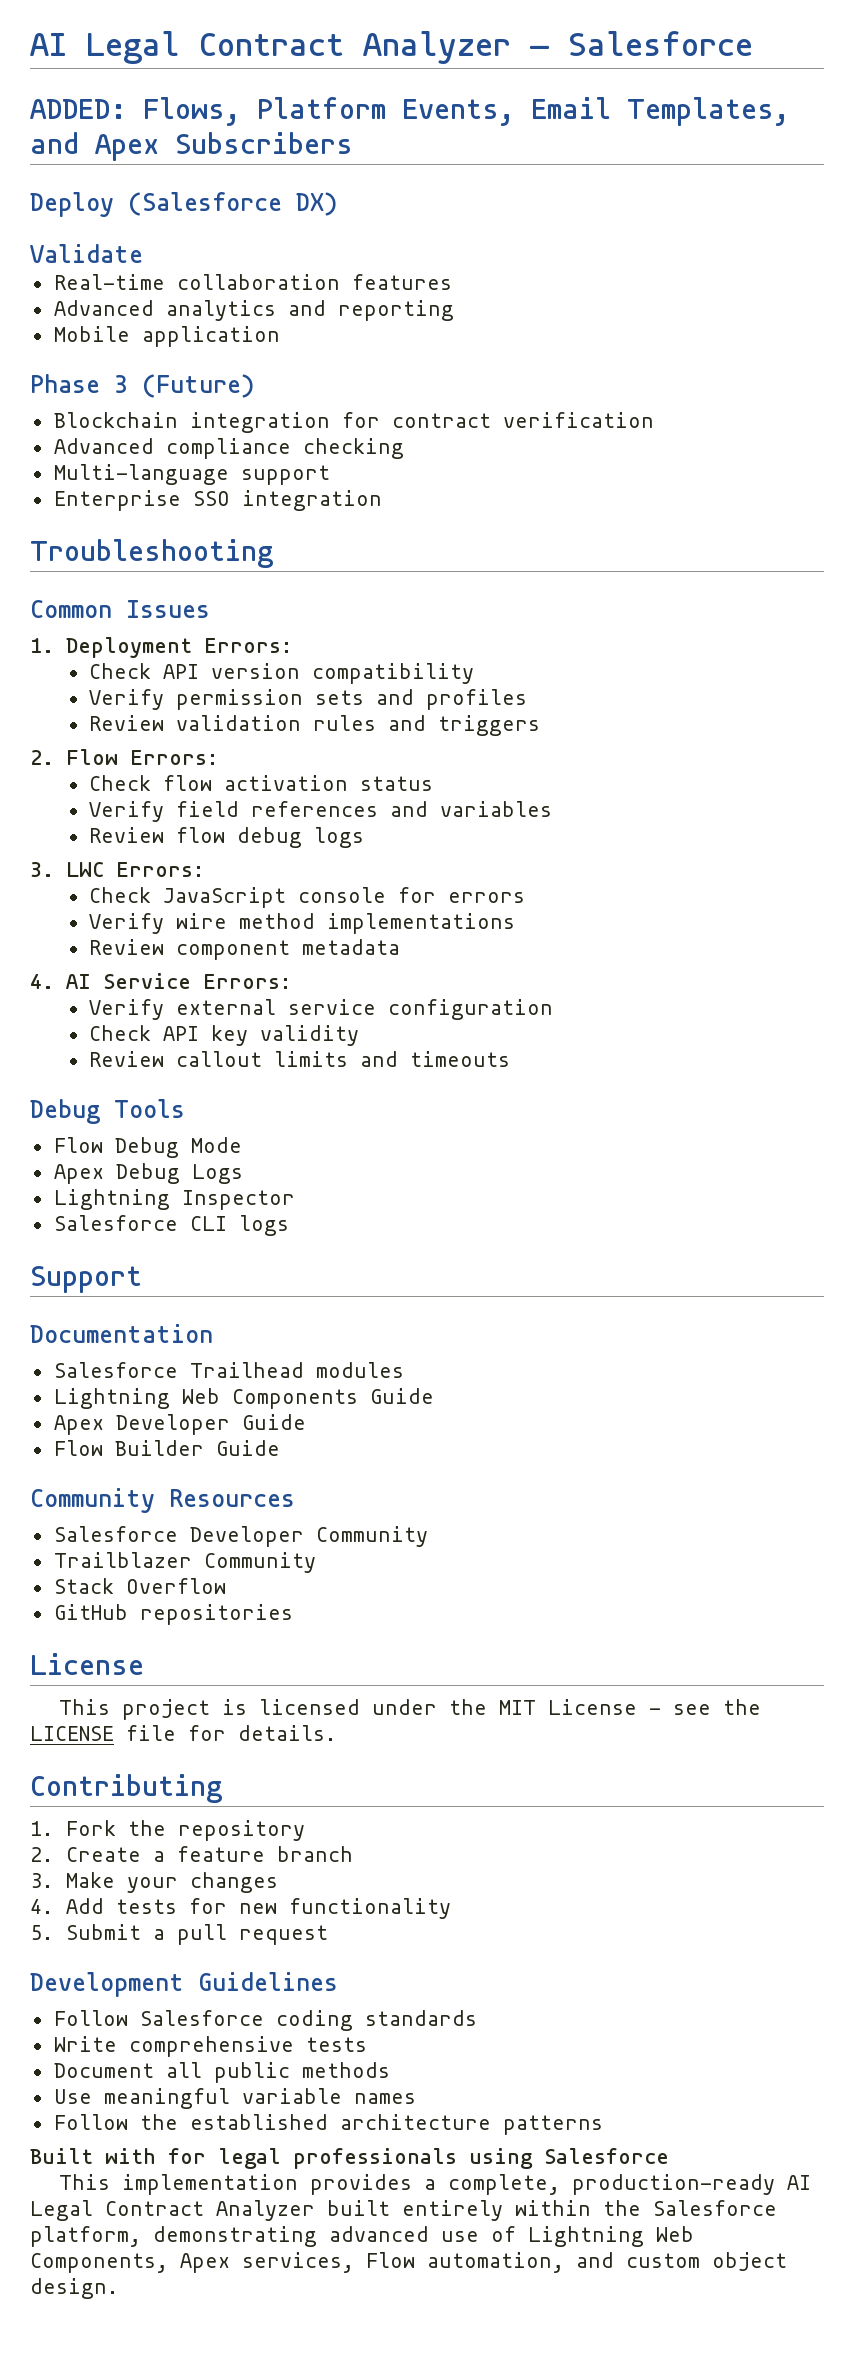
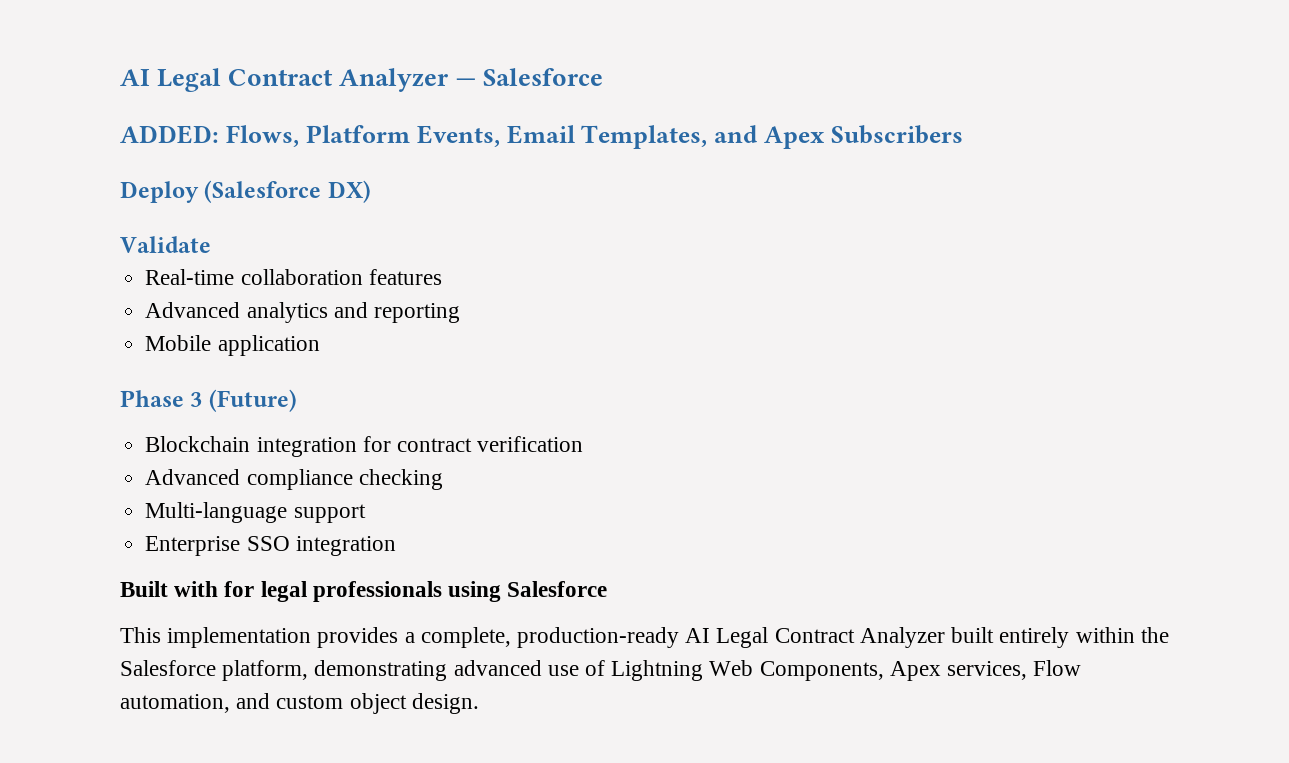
[30,539,273,568] [30,600,210,618] [30,637,292,658] [89,663,475,684] [89,689,528,710] [89,715,541,736] [30,749,218,765] [89,775,434,791] [89,801,553,822] [89,827,365,848] [30,862,204,877] [89,887,526,908] [89,913,516,934] [89,939,401,960] [30,973,291,989] [89,999,554,1020] [89,1025,360,1046] [89,1051,511,1067] [30,1099,185,1124] [53,1137,242,1158] [53,1163,243,1184] [53,1189,295,1210] [53,1215,289,1236] [30,1266,142,1293] [30,1324,213,1343] [53,1362,404,1378] [53,1388,434,1409] [53,1414,306,1435] [53,1440,280,1456] [30,1488,295,1513] [53,1526,428,1547] [53,1552,316,1573] [53,1578,226,1594] [53,1604,293,1625] [30,1653,144,1675] [59,1699,762,1720] [30,1725,336,1741] [30,1774,222,1803] [30,1820,305,1841] [30,1846,353,1862] [30,1872,278,1893] [30,1898,451,1919] [30,1924,328,1945] [30,1972,338,1997] [53,2010,477,2031] [53,2036,367,2057] [53,2062,390,2083] [53,2088,416,2109] [53,2114,603,2135] // Troubleshooting // Common Issues // 1. Deployment Errors: // Check API version compatibility // Verify permission sets and profiles // Review validation rules and triggers // 2. Flow Errors: // Check flow activation status // Verify field references and variables // Review flow debug logs // 3. LWC Errors: // Check JavaScript console for errors // Verify wire method implementations // Review component metadata // 4. AI Service Errors: // Verify external service configuration // Check API key validity // Review callout limits and timeouts // Debug Tools // Flow Debug Mode // Apex Debug Logs // Lightning Inspector // Salesforce CLI logs // Support // Documentation // Salesforce Trailhead modules // Lightning Web Components Guide // Apex Developer Guide // Flow Builder Guide // Community Resources // Salesforce Developer Community // Trailblazer Community // Stack Overflow // GitHub repositories // License // This project is licensed under the MIT License - see the LICENSE file for details. // Contributing // 1. Fork the repository // 2. Create a feature branch // 3. Make your changes // 4. Add tests for new functionality // 5. Submit a pull request // Development Guidelines // Follow Salesforce coding standards // Write comprehensive tests // Document all public methods // Use meaningful variable names // Follow the established architecture patterns -> (396, 546) none

